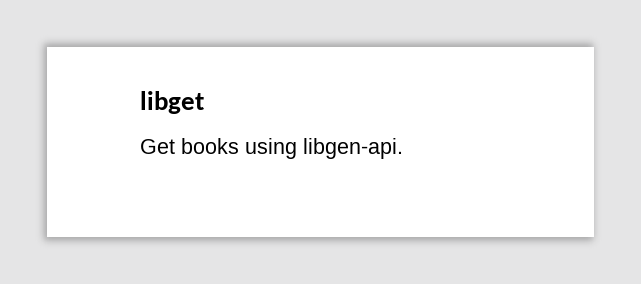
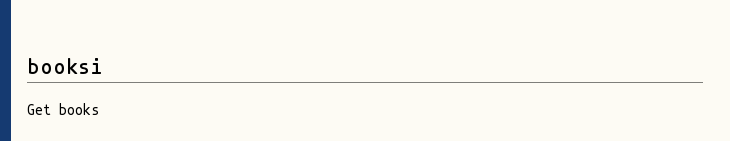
[140,91,204,114] libget -> [27,58,103,74] booksi
[245,138,403,159] using libgen-api. -> (100, 109) none

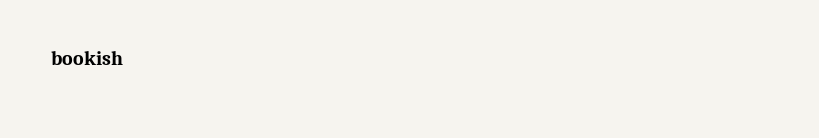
[27,58,103,74] [27,103,100,115] booksi // Get books -> [51,50,123,65] bookish

